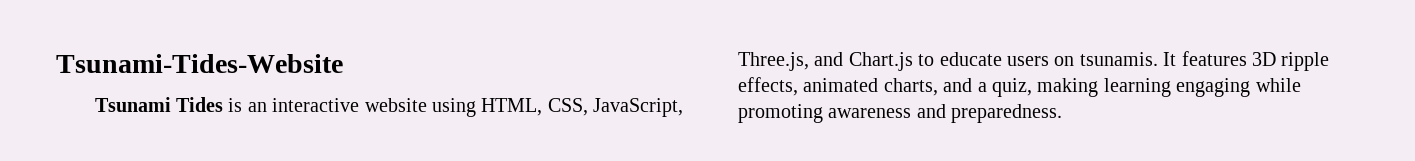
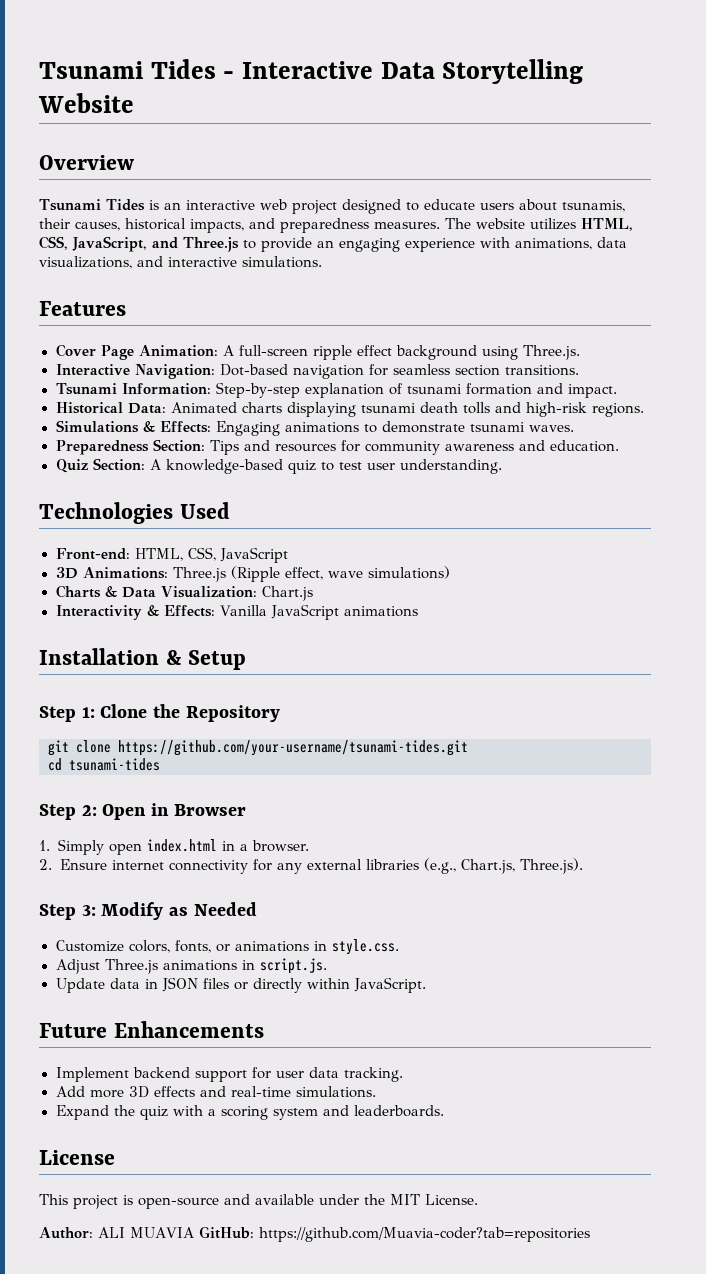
[56,54,343,73] Tsunami-Tides-Website -> [39,59,584,84] [38,93,134,113] [39,155,134,170] Tsunami Tides - Interactive Data Storytelling Website // Overview
[364,98,684,117] [738,51,1330,71] [738,77,1301,97] [738,104,1063,123] website using HTML, CSS, JavaScript, Three.js, and Chart.js to educate users on tsunamis. It features 3D ripple effects, animated charts, and a quiz, making learning engaging while promoting awareness and preparedness. -> [259,199,625,214] [39,218,633,233] [39,236,627,252] [39,256,322,269] [39,301,126,316] [55,344,580,360] [55,364,579,379] [55,382,618,398] [55,402,644,417] [55,420,574,436] [55,439,619,455] [55,458,502,474] [39,502,230,524] [55,547,288,563] [55,566,450,582] [55,585,313,601] [55,604,419,620] [39,648,247,670] [39,704,280,722] [48,740,468,756] [48,758,160,771] [39,803,246,820] [39,839,310,855] [39,858,583,874] [39,902,257,920] [55,939,399,955] [55,958,327,974] [55,977,426,993] [39,1021,264,1038] [55,1067,403,1082] [55,1086,376,1098] [55,1105,444,1120] [39,1150,115,1165] [39,1194,478,1209] [39,1226,590,1242] web project designed to educate users about tsunamis, their causes, historical impacts, and preparedness measures. The website utilizes HTML, CSS, JavaScript, and Three.js to provide an engaging experience with animations, data visualizations, and interactive simulations. // Features // Cover Page Animation: A full-screen ripple effect background using Three.js. // Interactive Navigation: Dot-based navigation for seamless section transitions. // Tsunami Information: Step-by-step explanation of tsunami formation and impact. // Historical Data: Animated charts displaying tsunami death tolls and high-risk regions. // Simulations & Effects: Engaging animations to demonstrate tsunami waves. // Preparedness Section: Tips and resources for community awareness and education. // Quiz Section: A knowledge-based quiz to test user understanding. // Technologies Used // Front-end: HTML, CSS, JavaScript // 3D Animations: Three.js (Ripple effect, wave simulations) // Charts & Data Visualization: Chart.js // Interactivity & Effects: Vanilla JavaScript animations // Installation & Setup // Step 1: Clone the Repository // git clone https://github.com/your-username/tsunami-tides.git // cd tsunami-tides // Step 2: Open in Browser // 1. Simply open index.html in a browser. // 2. Ensure internet connectivity for any external libraries (e.g., Chart.js, Three.js). // Step 3: Modify as Needed // Customize colors, fonts, or animations in style.css. // Adjust Three.js animations in script.js. // Update data in JSON files or directly within JavaScript. // Future Enhancements // Implement backend support for user data tracking. // Add more 3D effects and real-time simulations. // Expand the quiz with a scoring system and leaderboards. // License // This project is open-source and available under the MIT License. // Author: ALI MUAVIA GitHub: https://github.com/Muavia-coder?tab=repositories

